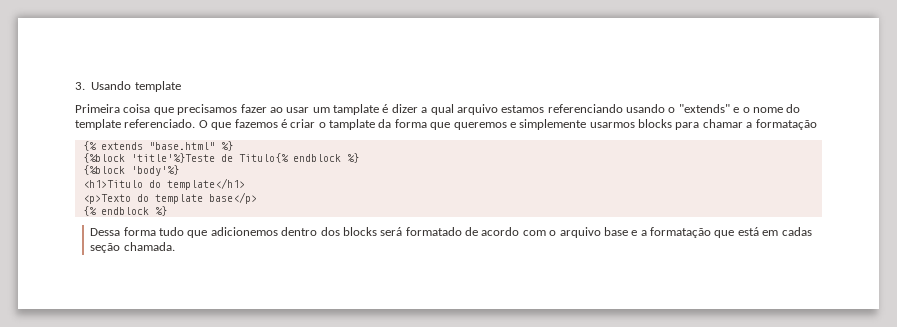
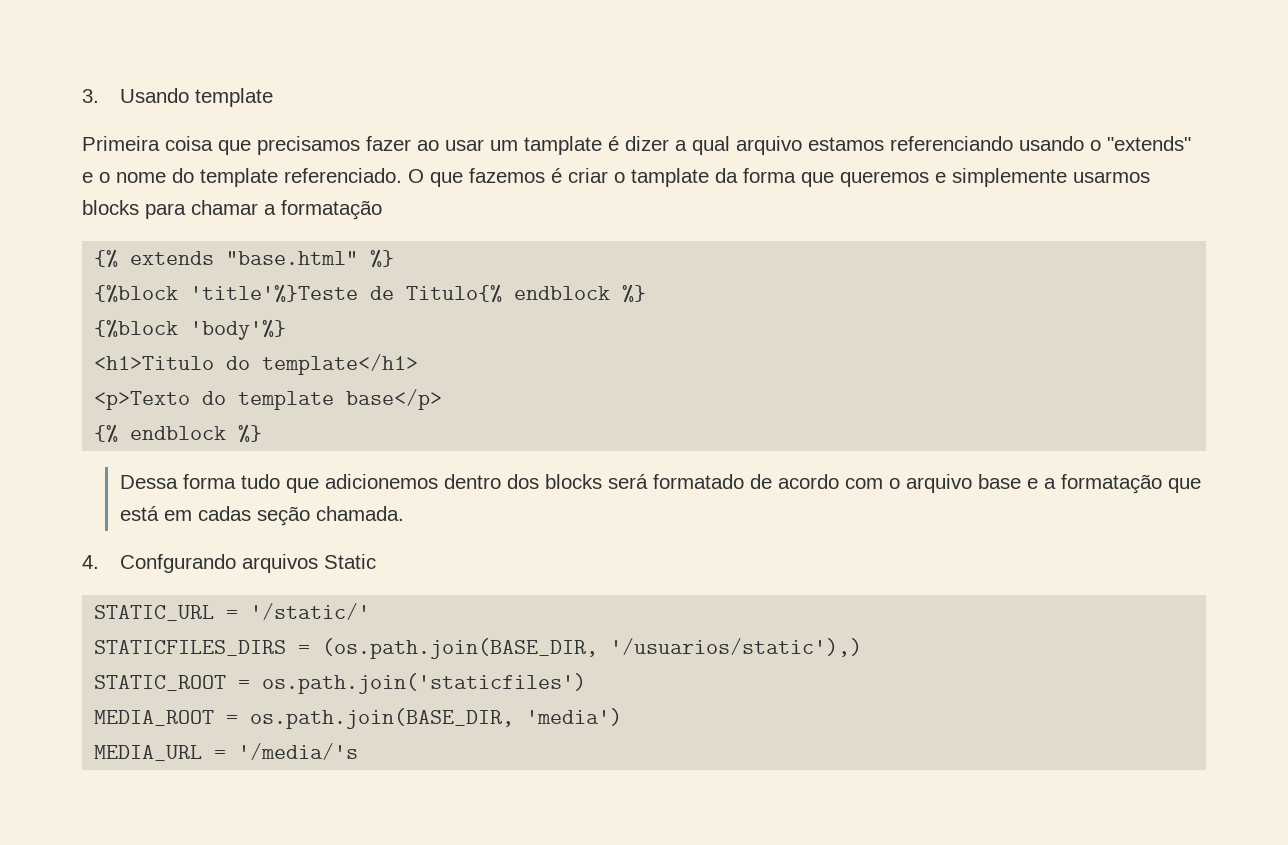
(175, 246) none -> [82,554,376,573] [94,603,371,621] [94,638,863,659] [94,673,587,694] [94,708,623,729] [94,743,359,761] // 4. Confgurando arquivos Static // STATIC_URL = '/static/' // STATICFILES_DIRS = (os.path.join(BASE_DIR, '/usuarios/static'),) // STATIC_ROOT = os.path.join('staticfiles') // MEDIA_ROOT = os.path.join(BASE_DIR, 'media') // MEDIA_URL = '/media/'s

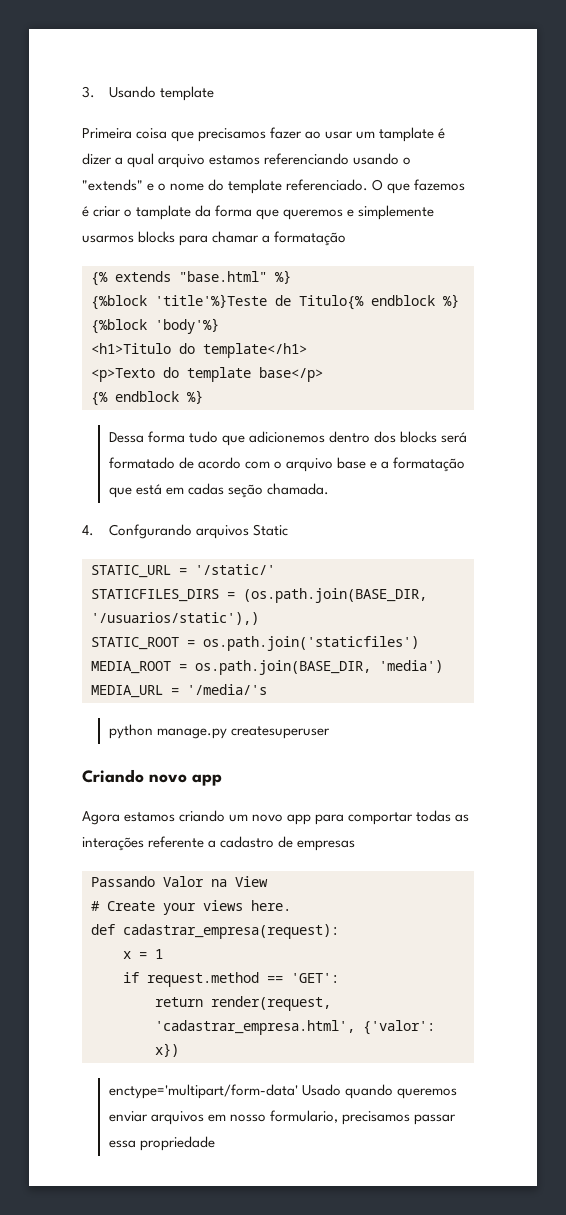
(359, 751) none -> [108,724,330,739] [82,769,222,786] [82,810,470,825] [82,836,356,851] [91,876,268,887] [91,900,291,915] [91,924,339,939] [123,949,163,959] [123,972,339,987] [155,996,331,1011] [155,1020,435,1035] [155,1043,179,1057] [108,1084,457,1099] [108,1110,456,1125] [108,1136,215,1151] // python manage.py createsuperuser // Criando novo app // Agora estamos criando um novo app para comportar todas as interações referente a cadastro de empresas // Passando Valor na View // # Create your views here. // def cadastrar_empresa(request): // x = 1 // if request.method == 'GET': // return render(request, 'cadastrar_empresa.html', {'valor': x}) // enctype='multipart/form-data' Usado quando queremos enviar arquivos em nosso formulario, precisamos passar essa propriedade

